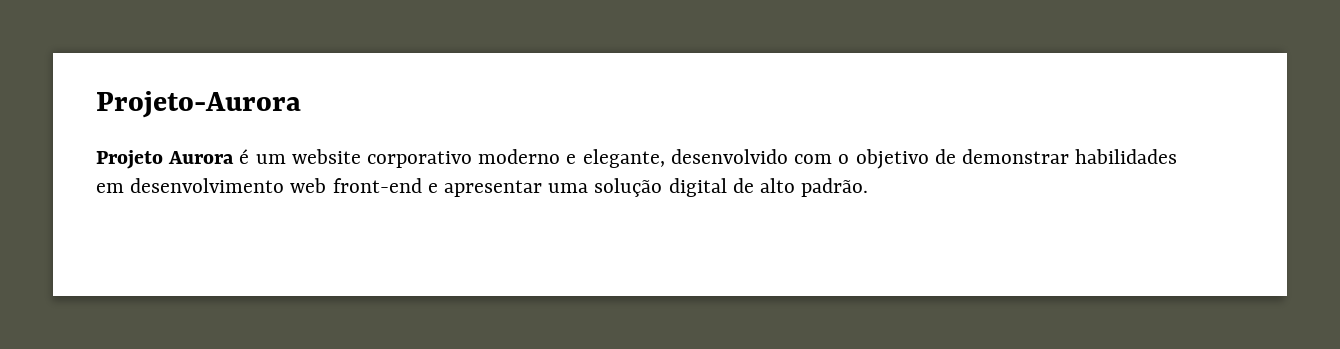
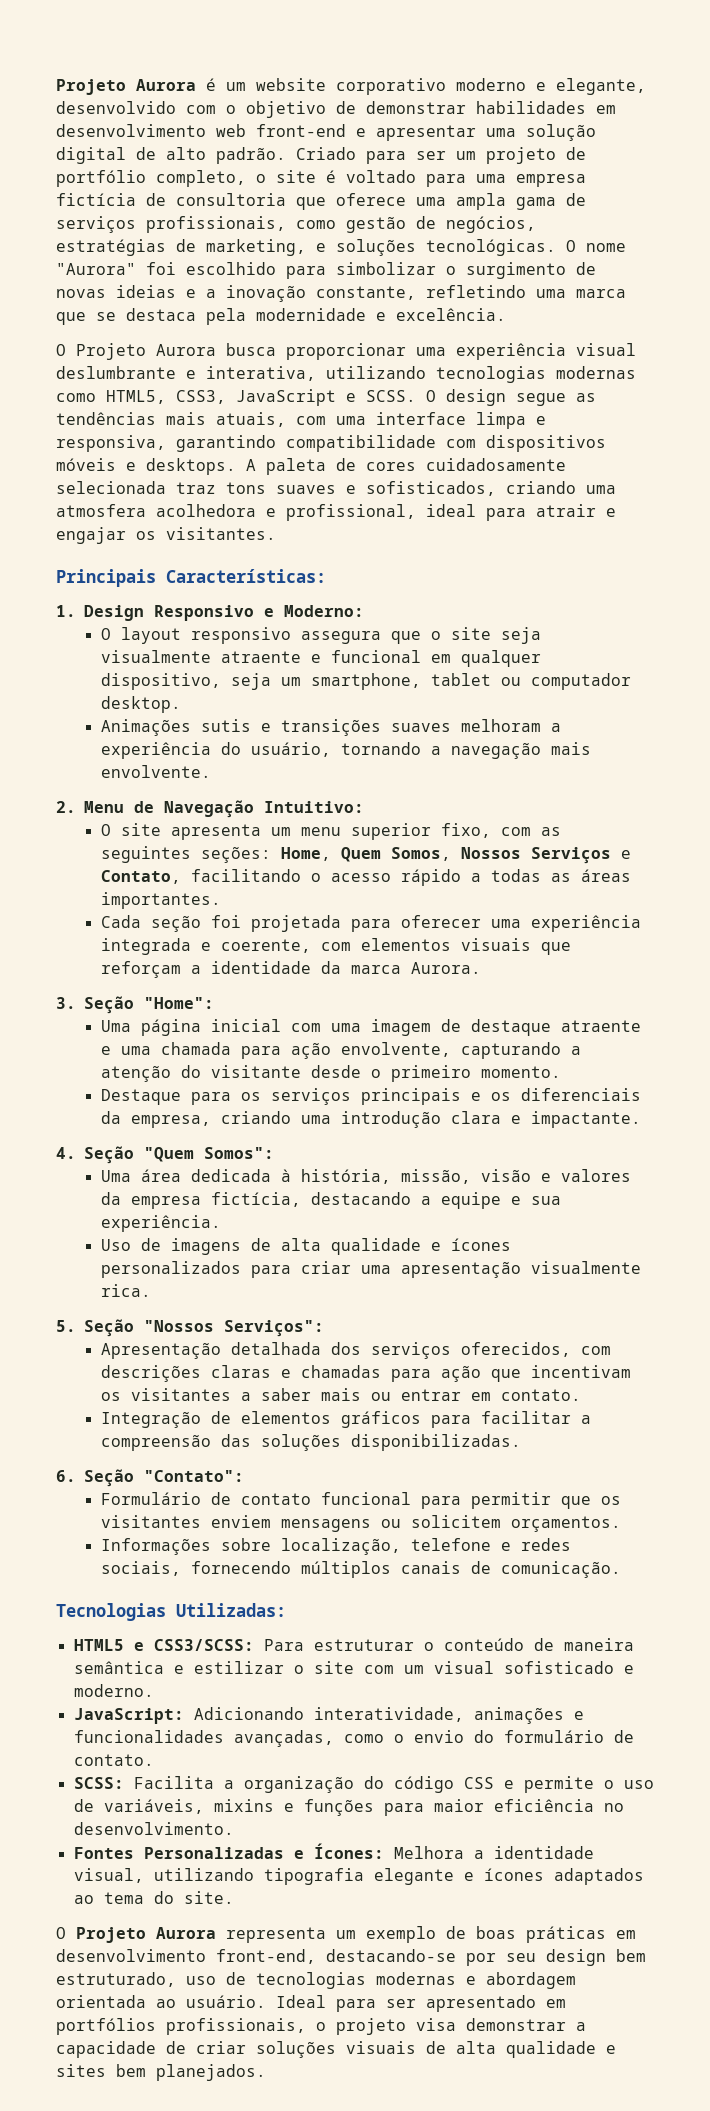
[96,91,301,118] Projeto-Aurora // -> (56, 87) none
(869, 187) none -> [296,147,586,164] [56,170,586,187] [56,193,586,210] [56,216,536,233] [56,239,626,256] [56,262,596,279] [56,285,626,302] [56,308,506,325] [56,343,636,360] [56,366,636,383] [56,389,596,406] [56,412,546,429] [56,435,606,452] [56,458,566,475] [56,481,616,496] [56,504,616,521] [56,527,276,544] [56,569,326,587] [56,605,364,621] [100,627,541,644] [100,650,541,667] [100,673,631,690] [100,696,181,713] [100,719,561,736] [100,742,591,759] [100,765,211,778] [56,800,364,818] [100,823,561,840] [100,846,631,864] [100,869,631,886] [100,892,221,909] [100,915,641,932] [100,938,571,955] [100,961,481,978] [56,996,214,1014] [100,1019,641,1036] [100,1042,581,1059] [100,1065,561,1082] [100,1088,641,1105] [100,1111,641,1128] [56,1146,274,1164] [100,1169,631,1184] [100,1192,561,1209] [100,1215,221,1232] [100,1238,511,1255] [100,1261,641,1278] [100,1284,151,1297] [56,1319,324,1337] [100,1342,611,1359] [100,1365,631,1382] [100,1388,581,1401] [100,1411,591,1428] [100,1434,521,1451] [56,1469,244,1487] [100,1492,621,1509] [100,1515,621,1532] [100,1538,571,1555] [100,1561,621,1578] [56,1603,286,1621] [73,1638,634,1651] [73,1661,634,1674] [73,1684,154,1697] [73,1707,584,1724] [73,1730,634,1747] [73,1754,154,1766] [73,1776,654,1793] [73,1799,624,1816] [73,1822,234,1835] [73,1843,594,1859] [73,1868,644,1885] [73,1891,234,1904] [56,1926,636,1943] [56,1949,646,1966] [56,1972,576,1989] [56,1995,566,2012] [56,2018,586,2035] [56,2041,616,2058] [56,2064,266,2081] Criado para ser um projeto de portfólio completo, o site é voltado para uma empresa fictícia de consultoria que oferece uma ampla gama de serviços profissionais, como gestão de negócios, estratégias de marketing, e soluções tecnológicas. O nome "Aurora" foi escolhido para simbolizar o surgimento de novas ideias e a inovação constante, refletindo uma marca que se destaca pela modernidade e excelência. // O Projeto Aurora busca proporcionar uma experiência visual deslumbrante e interativa, utilizando tecnologias modernas como HTML5, CSS3, JavaScript e SCSS. O design segue as tendências mais atuais, com uma interface limpa e responsiva, garantindo compatibilidade com dispositivos móveis e desktops. A paleta de cores cuidadosamente selecionada traz tons suaves e sofisticados, criando uma atmosfera acolhedora e profissional, ideal para atrair e engajar os visitantes. // Principais Características: // 1. Design Responsivo e Moderno: // O layout responsivo assegura que o site seja visualmente atraente e funcional em qualquer dispositivo, seja um smartphone, tablet ou computador desktop. // Animações sutis e transições suaves melhoram a experiência do usuário, tornando a navegação mais envolvente. // 2. Menu de Navegação Intuitivo: // O site apresenta um menu superior fixo, com as seguintes seções: Home, Quem Somos, Nossos Serviços e Contato, facilitando o acesso rápido a todas as áreas importantes. // Cada seção foi projetada para oferecer uma experiência integrada e coerente, com elementos visuais que reforçam a identidade da marca Aurora. // 3. Seção "Home": // Uma página inicial com uma imagem de destaque atraente e uma chamada para ação envolvente, capturando a atenção do visitante desde o primeiro momento. // Destaque para os serviços principais e os diferenciais da empresa, criando uma introdução clara e impactante. // 4. Seção "Quem Somos": // Uma área dedicada à história, missão, visão e valores da empresa fictícia, destacando a equipe e sua experiência. // Uso de imagens de alta qualidade e ícones personalizados para criar uma apresentação visualmente rica. // 5. Seção "Nossos Serviços": // Apresentação detalhada dos serviços oferecidos, com descrições claras e chamadas para ação que incentivam os visitantes a saber mais ou entrar em contato. // Integração de elementos gráficos para facilitar a compreensão das soluções disponibilizadas. // 6. Seção "Contato": // Formulário de contato funcional para permitir que os visitantes enviem mensagens ou solicitem orçamentos. // Informações sobre localização, telefone e redes sociais, fornecendo múltiplos canais de comunicação. // Tecnologias Utilizadas: // HTML5 e CSS3/SCSS: Para estruturar o conteúdo de maneira semântica e estilizar o site com um visual sofisticado e moderno. // JavaScript: Adicionando interatividade, animações e funcionalidades avançadas, como o envio do formulário de contato. // SCSS: Facilita a organização do código CSS e permite o uso de variáveis, mixins e funções para maior eficiência no desenvolvimento. // Fontes Personalizadas e Ícones: Melhora a identidade visual, utilizando tipografia elegante e ícones adaptados ao tema do site. // O Projeto Aurora representa um exemplo de boas práticas em desenvolvimento front-end, destacando-se por seu design bem estruturado, uso de tecnologias modernas e abordagem orientada ao usuário. Ideal para ser apresentado em portfólios profissionais, o projeto visa demonstrar a capacidade de criar soluções visuais de alta qualidade e sites bem planejados.

